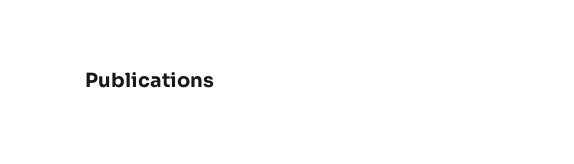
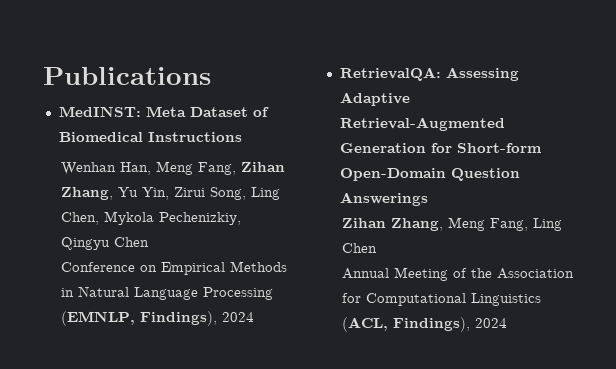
(214, 80) none -> [58,106,269,117] [58,132,242,142] [60,161,285,175] [60,187,280,200] [60,211,241,225] [60,237,149,250] [60,261,287,275] [60,286,273,300] [60,311,254,326] [339,67,519,81] [339,92,410,106] [339,117,505,131] [339,143,542,153] [339,168,520,181] [339,192,428,206] [341,217,562,231] [341,243,377,253] [341,267,574,281] [341,293,541,306] [341,317,507,332] // MedINST: Meta Dataset of Biomedical Instructions // Wenhan Han, Meng Fang, Zihan Zhang, Yu Yin, Zirui Song, Ling Chen, Mykola Pechenizkiy, Qingyu Chen // Conference on Empirical Methods in Natural Language Processing (EMNLP, Findings), 2024 // RetrievalQA: Assessing Adaptive Retrieval-Augmented Generation for Short-form Open-Domain Question Answerings // Zihan Zhang, Meng Fang, Ling Chen // Annual Meeting of the Association for Computational Linguistics (ACL, Findings), 2024

